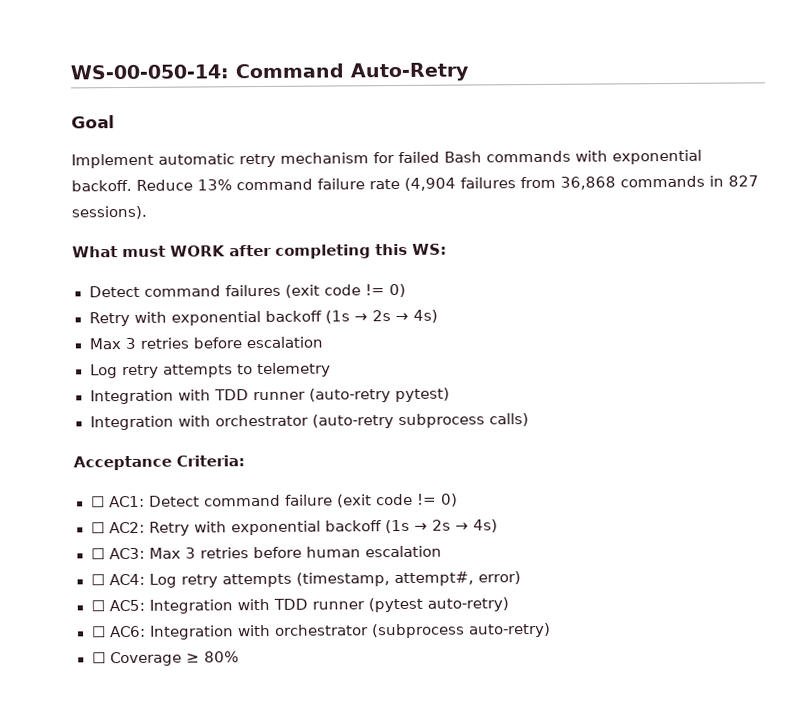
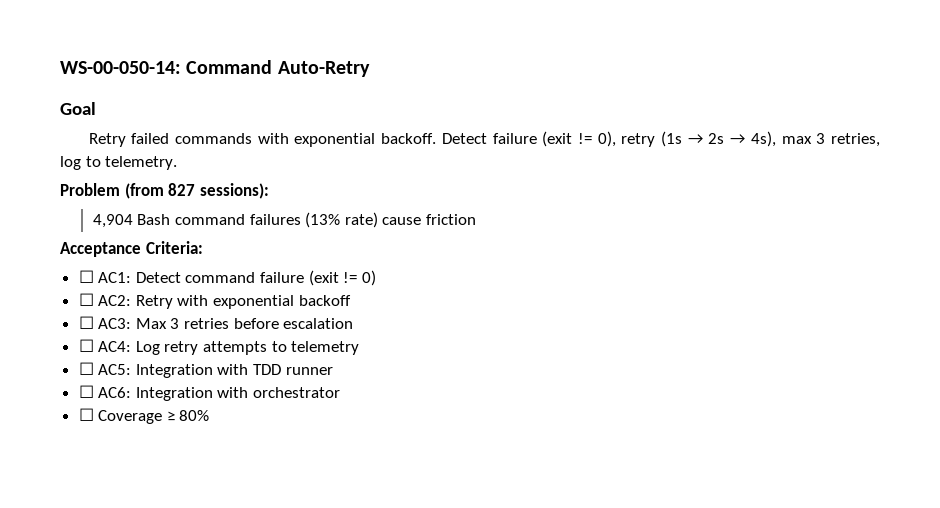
[71,149,702,169] [71,175,759,192] [71,205,148,220] [72,243,447,259] [88,283,406,298] [88,309,438,327] [88,336,323,350] [89,362,331,379] [89,387,450,405] [89,413,529,431] Implement automatic retry mechanism for failed Bash commands with exponential backoff. Reduce 13% command failure rate (4,904 failures from 36,868 commands in 827 sessions). // What must WORK after completing this WS: // Detect command failures (exit code != 0) // Retry with exponential backoff (1s → 2s → 4s) // Max 3 retries before escalation // Log retry attempts to telemetry // Integration with TDD runner (auto-retry pytest) // Integration with orchestrator (auto-retry subprocess calls) -> [88,131,880,147] [60,156,178,170] [60,183,269,199] [92,212,476,228] Retry failed commands with exponential backoff. Detect failure (exit != 0), retry (1s → 2s → 4s), max 3 retries, log to telemetry. // Problem (from 827 sessions): // 4,904 Bash command failures (13% rate) cause friction
[375,493,413,506] code -> (339, 278) none
[384,519,498,534] (1s → 2s → 4s) -> (351, 300) none
[305,546,361,558] human -> (279, 323) none
[295,571,521,587] (timestamp, attempt#, error) -> [271,341,360,355] to telemetry
[367,597,509,613] (pytest auto-retry) -> (333, 371) none
[370,622,551,639] (subprocess auto-retry) -> (341, 392) none

